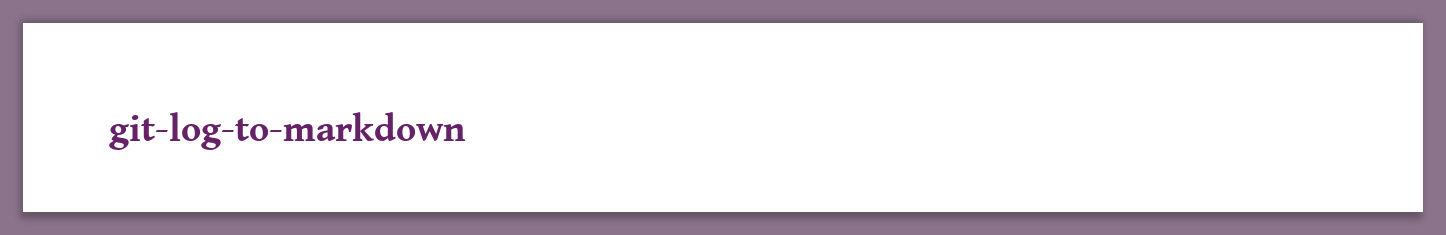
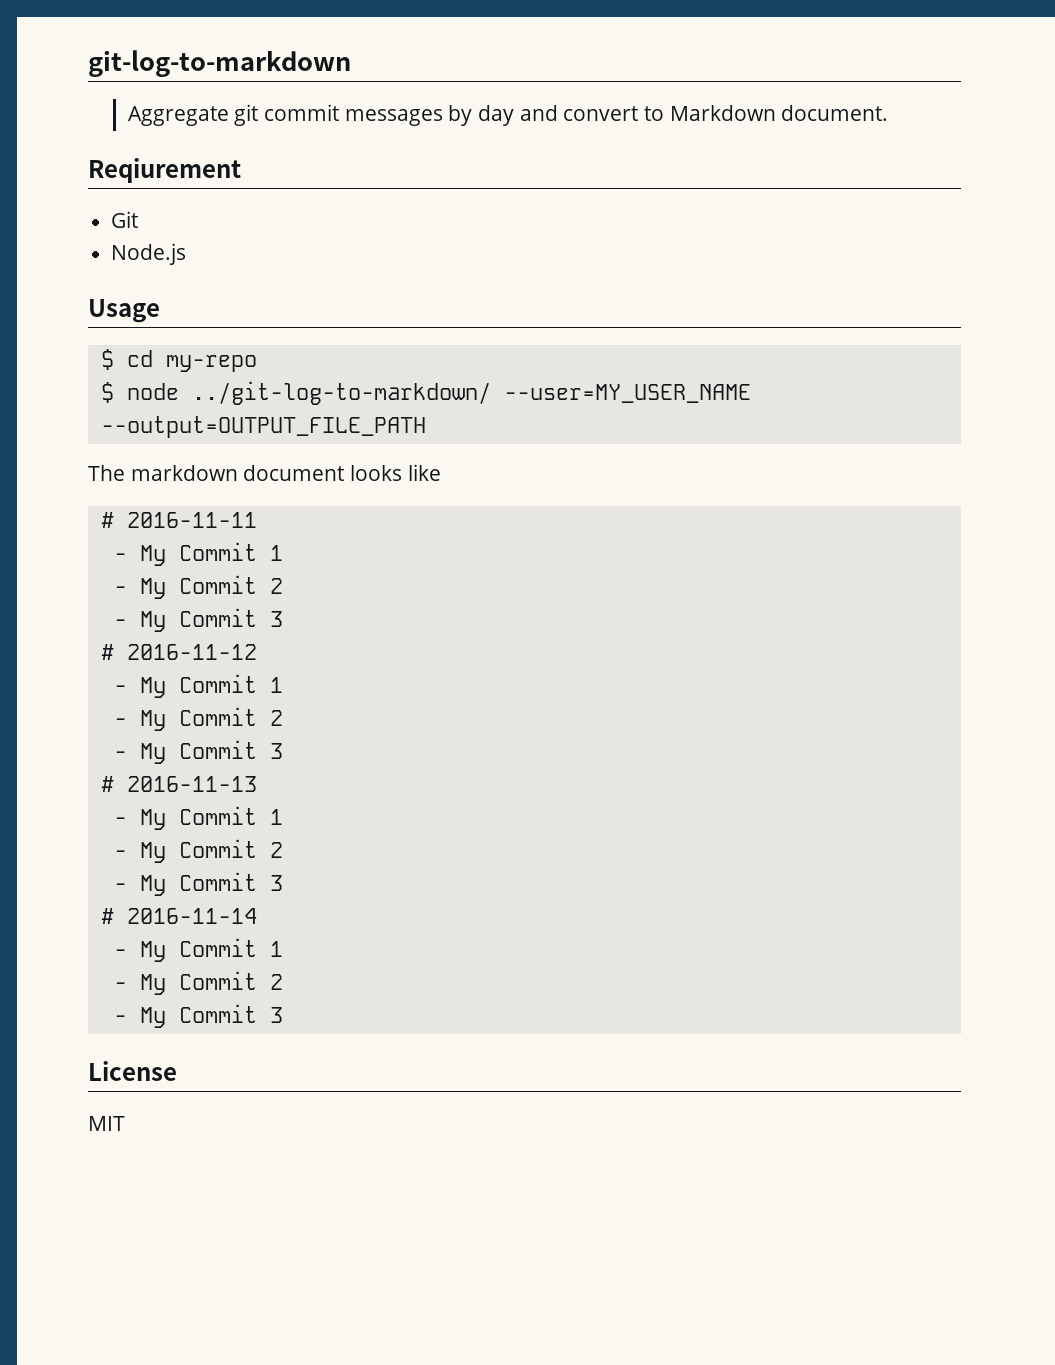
(466, 131) none -> [127,104,889,126] [88,158,241,183] [111,211,139,228] [111,243,187,265] [88,299,160,323] [100,349,257,372] [100,381,751,405] [100,416,426,438] [88,464,441,481] [100,512,257,528] [113,542,283,566] [113,575,283,599] [113,608,283,632] [100,644,257,660] [113,674,283,698] [113,707,283,731] [113,740,283,764] [100,776,257,792] [113,806,283,830] [113,839,283,863] [113,872,283,896] [100,908,257,924] [113,938,283,962] [113,971,283,995] [113,1004,283,1028] [88,1061,177,1081] [88,1116,125,1131] // Aggregate git commit messages by day and convert to Markdown document. // Reqiurement // Git // Node.js // Usage // $ cd my-repo // $ node ../git-log-to-markdown/ --user=MY_USER_NAME --output=OUTPUT_FILE_PATH // The markdown document looks like // # 2016-11-11 // - My Commit 1 // - My Commit 2 // - My Commit 3 // # 2016-11-12 // - My Commit 1 // - My Commit 2 // - My Commit 3 // # 2016-11-13 // - My Commit 1 // - My Commit 2 // - My Commit 3 // # 2016-11-14 // - My Commit 1 // - My Commit 2 // - My Commit 3 // License // MIT

